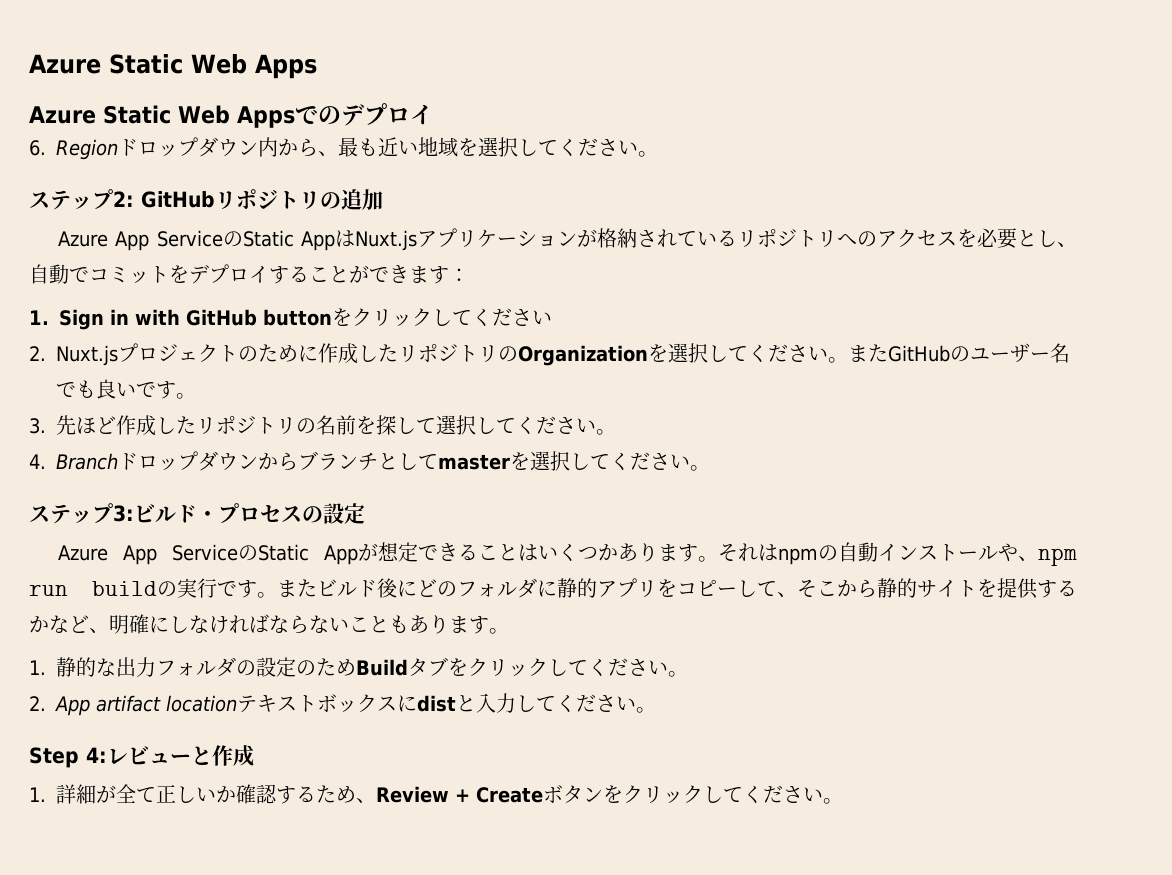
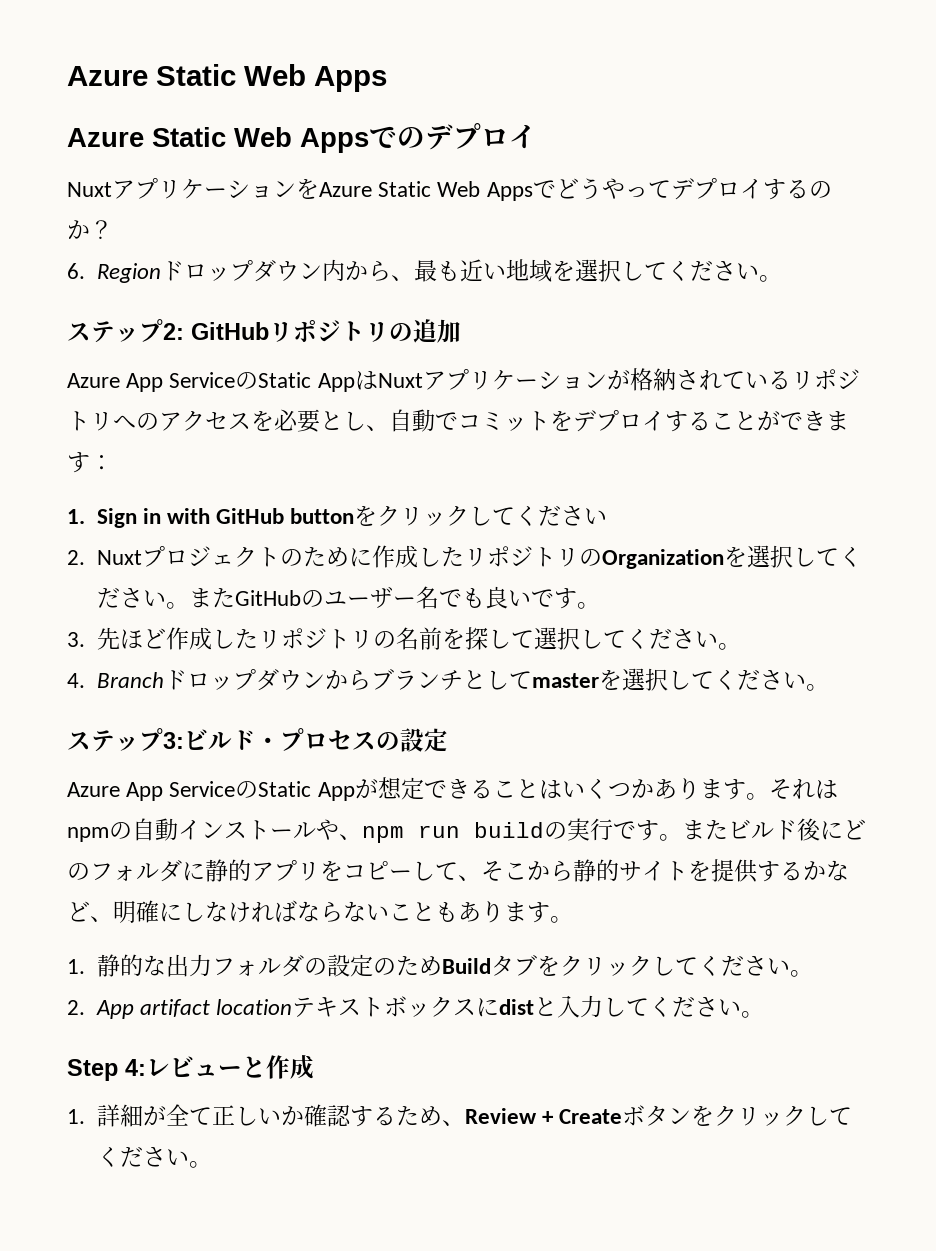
(433, 114) none -> [67,178,832,201] [67,220,113,239] // NuxtアプリケーションをAzure Static Web Appsでどうやってデプロイするのか？
[355,230,418,251] Nuxt.js -> [377,373,423,388] Nuxt
[56,345,118,366] Nuxt.js -> [96,550,142,565] Nuxt

